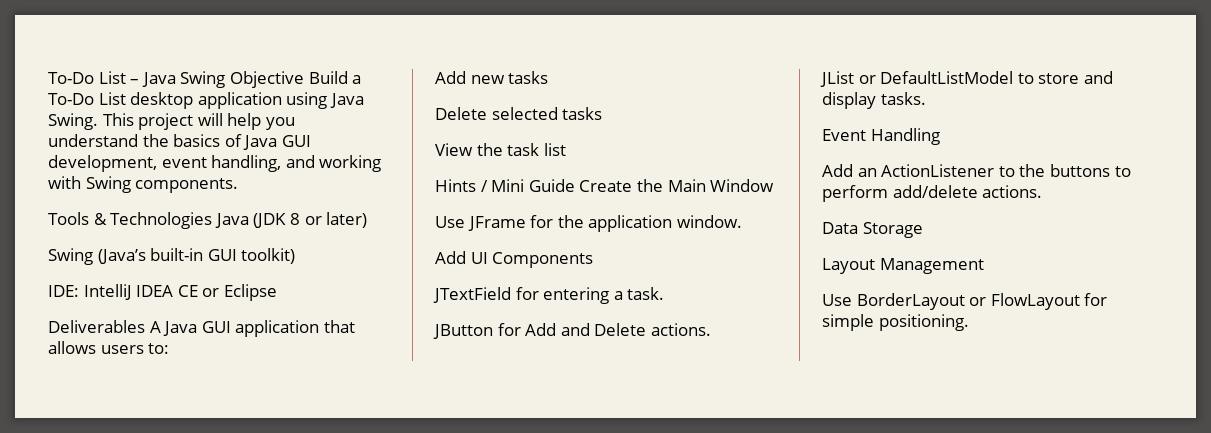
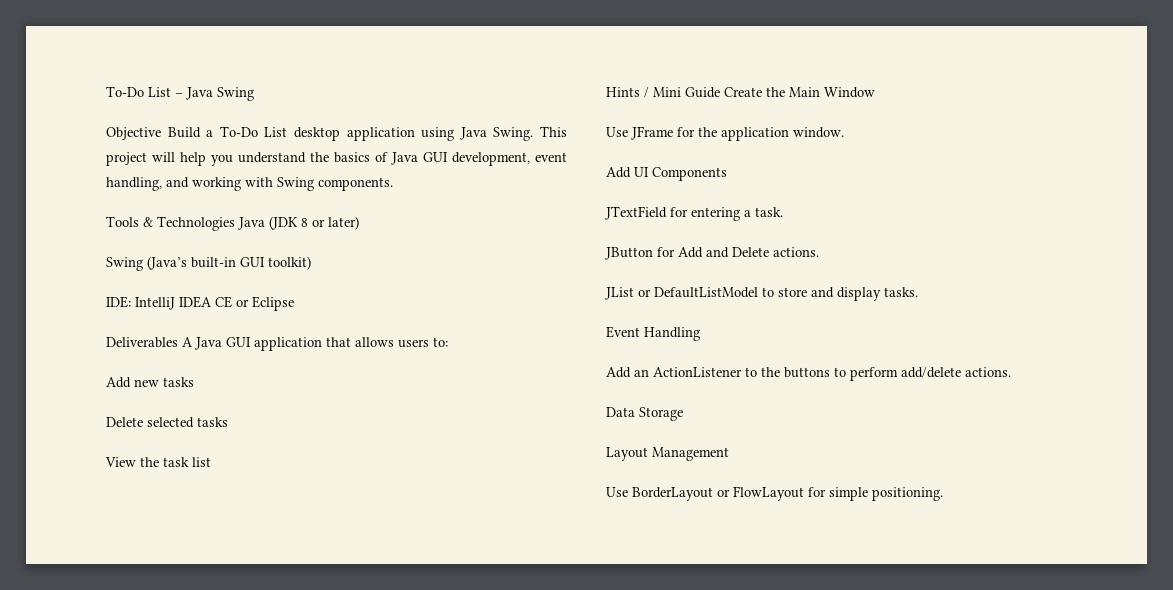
(226, 79) none -> (254, 94) //

